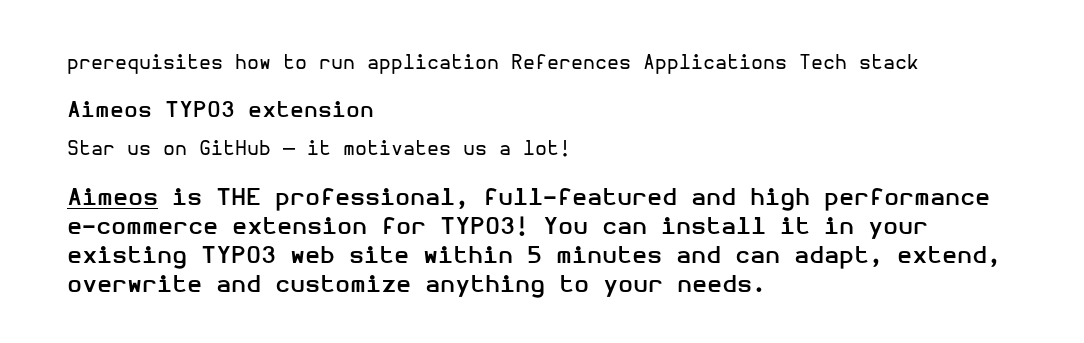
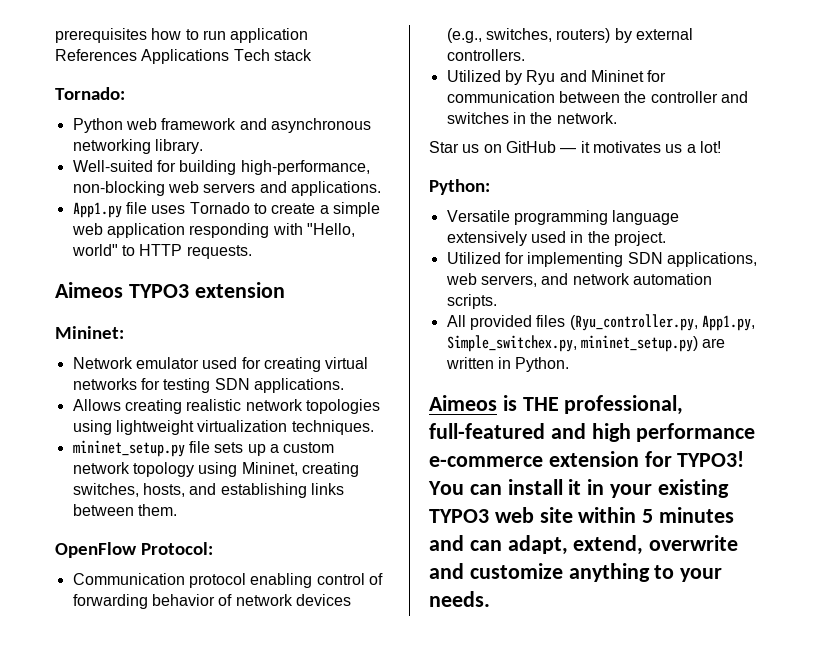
[67,101,374,117] Aimeos TYPO3 extension -> [55,87,125,100] [72,118,371,133] [72,139,203,154] [72,160,370,175] [72,181,381,196] [72,202,380,218] [71,223,355,238] [71,244,252,259] [55,282,285,298] [55,326,124,339] [72,357,369,372] [72,378,344,393] [72,399,380,414] [72,420,374,435] [72,440,335,457] [72,462,359,477] [72,483,344,498] [72,504,177,516] [55,542,213,558] [72,573,383,588] [72,594,351,609] [446,28,693,43] [446,49,525,61] [446,70,667,85] [446,91,748,103] [446,112,617,124] Tornado: // Python web framework and asynchronous networking library. // Well-suited for building high-performance, non-blocking web servers and applications. // App1.py file uses Tornado to create a simple web application responding with "Hello, world" to HTTP requests. // Aimeos TYPO3 extension // Mininet: // Network emulator used for creating virtual networks for testing SDN applications. // Allows creating realistic network topologies using lightweight virtualization techniques. // mininet_setup.py file sets up a custom network topology using Mininet, creating switches, hosts, and establishing links between them. // OpenFlow Protocol: // Communication protocol enabling control of forwarding behavior of network devices (e.g., switches, routers) by external controllers. // Utilized by Ryu and Mininet for communication between the controller and switches in the network.
(571, 148) none -> [429,179,490,195] [446,210,680,225] [446,231,666,246] [446,252,757,267] [445,273,712,287] [446,294,497,309] [446,314,755,331] [446,335,726,352] [445,357,570,372] // Python: // Versatile programming language extensively used in the project. // Utilized for implementing SDN applications, web servers, and network automation scripts. // All provided files (Ryu_controller.py, App1.py, Simple_switchex.py, mininet_setup.py) are written in Python.

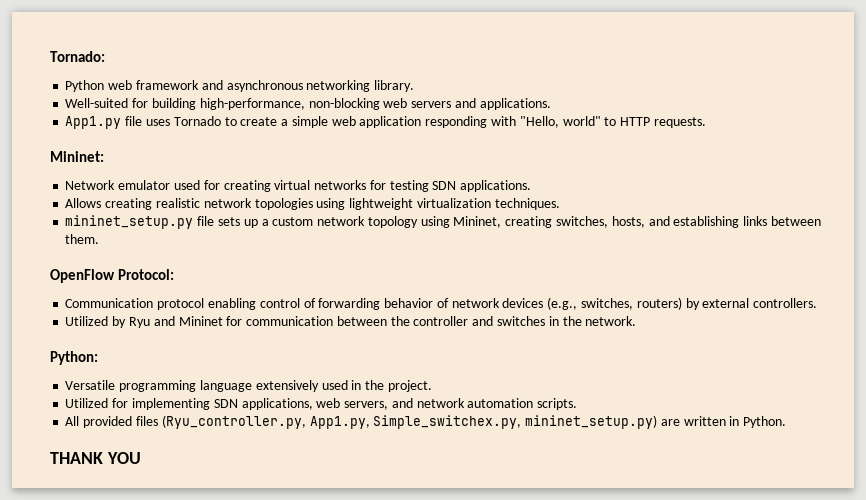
[55,28,309,43] [55,49,312,64] prerequisites how to run application References Applications Tech stack // -> (50, 56) none
[55,282,285,298] // Aimeos TYPO3 extension -> (706, 122) none
[429,141,721,153] // Star us on GitHub — it motivates us a lot! -> (637, 321) none
[429,395,684,415] [429,423,756,442] [429,451,745,467] [428,479,729,498] [429,507,735,523] [429,535,739,555] [429,563,723,582] [429,591,490,607] Aimeos is THE professional, full-featured and high performance e-commerce extension for TYPO3! You can install it in your existing TYPO3 web site within 5 minutes and can adapt, extend, overwrite and customize anything to your needs. -> [50,452,141,464] THANK YOU

